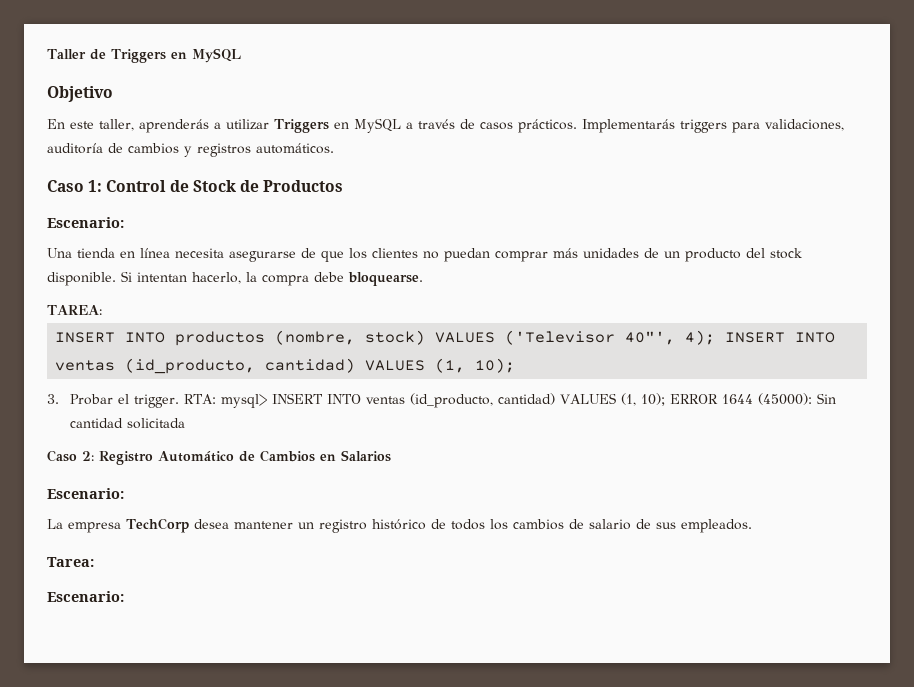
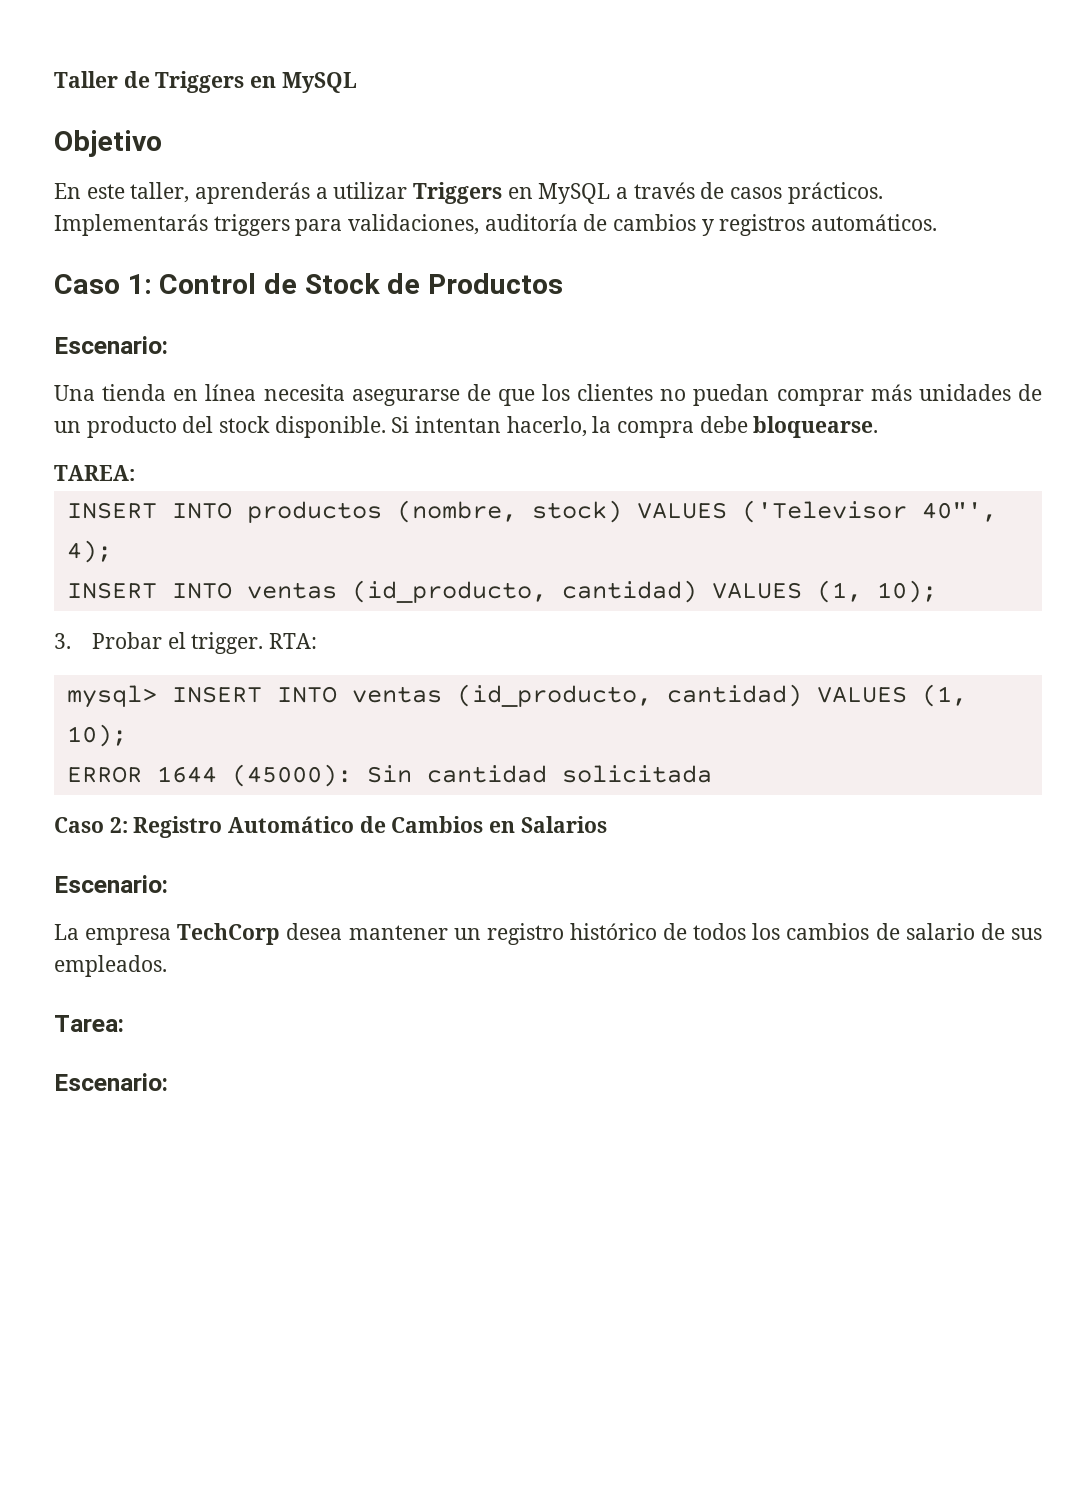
(716, 337) none -> (112, 551) //
(217, 399) none -> (317, 641) //
(666, 399) none -> (127, 735) //

